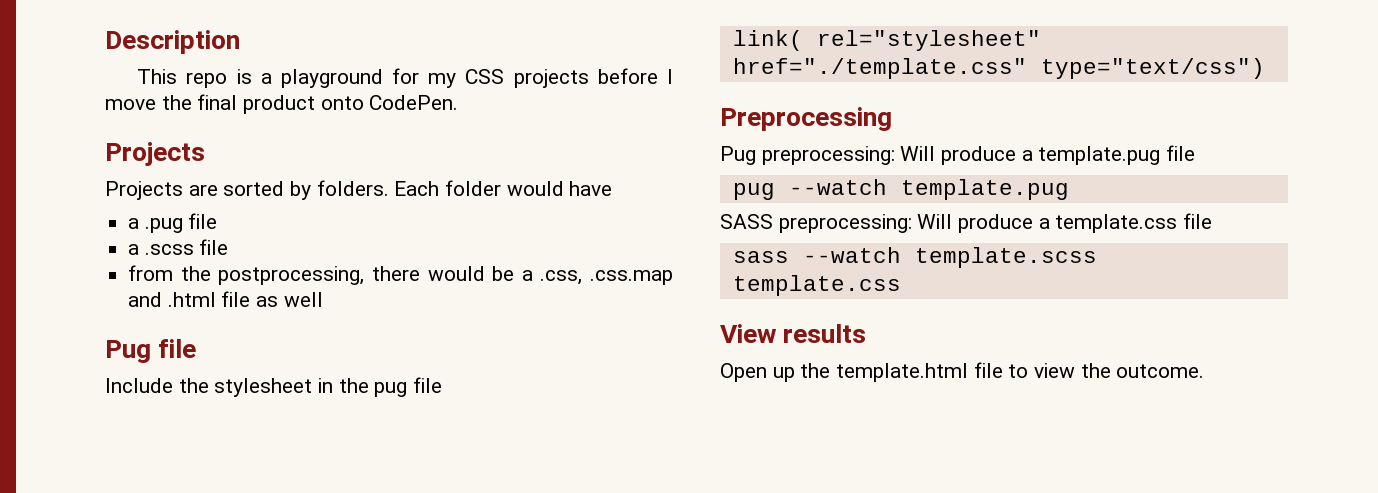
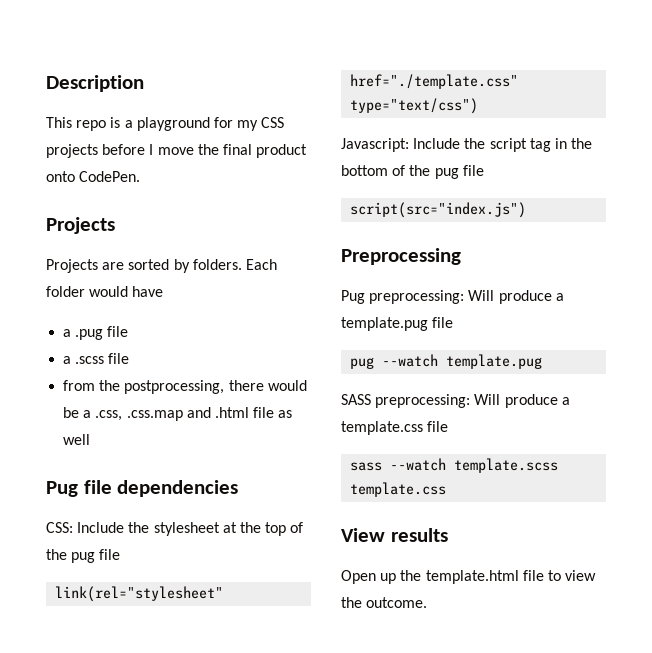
(197, 348) // -> [117,480,239,497] [46,522,73,533] dependencies // CSS:
[318,377,443,397] [732,30,1041,51] in the pug file // link( rel="stylesheet" -> [222,522,304,536] [46,549,121,563] [55,586,224,602] at the top of the pug file // link(rel="stylesheet"
(1265, 68) none -> [341,138,593,152] [341,165,484,179] [350,202,527,218] // Javascript: Include the script tag in the bottom of the pug file // script(src="index.js")

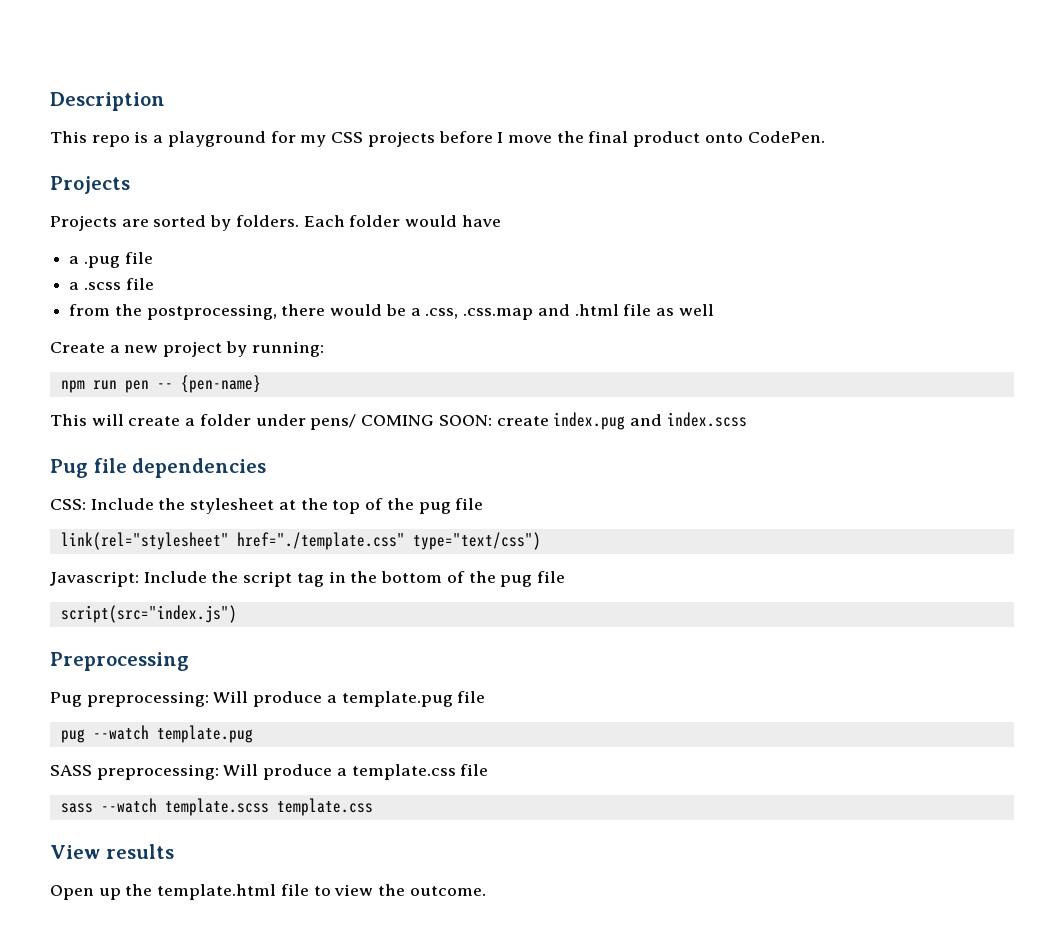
(91, 439) none -> [50,341,324,357] [60,375,261,393] [50,412,747,430] // Create a new project by running: // npm run pen -- {pen-name} // This will create a folder under pens/ COMING SOON: create index.pug and index.scss

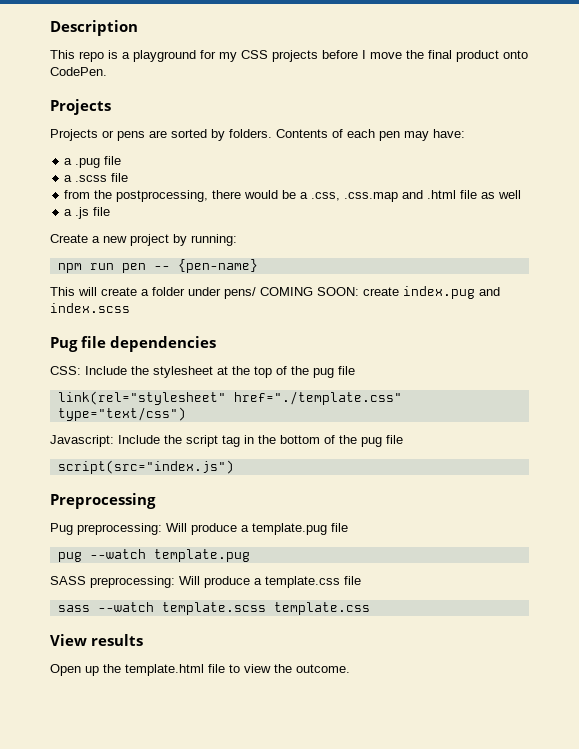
(117, 223) none -> [102,130,145,141] or pens
[303,215,501,227] Each folder would have -> [276,129,465,141] Contents of each pen may have:
(714, 310) none -> [64,207,111,219] // a .js file

